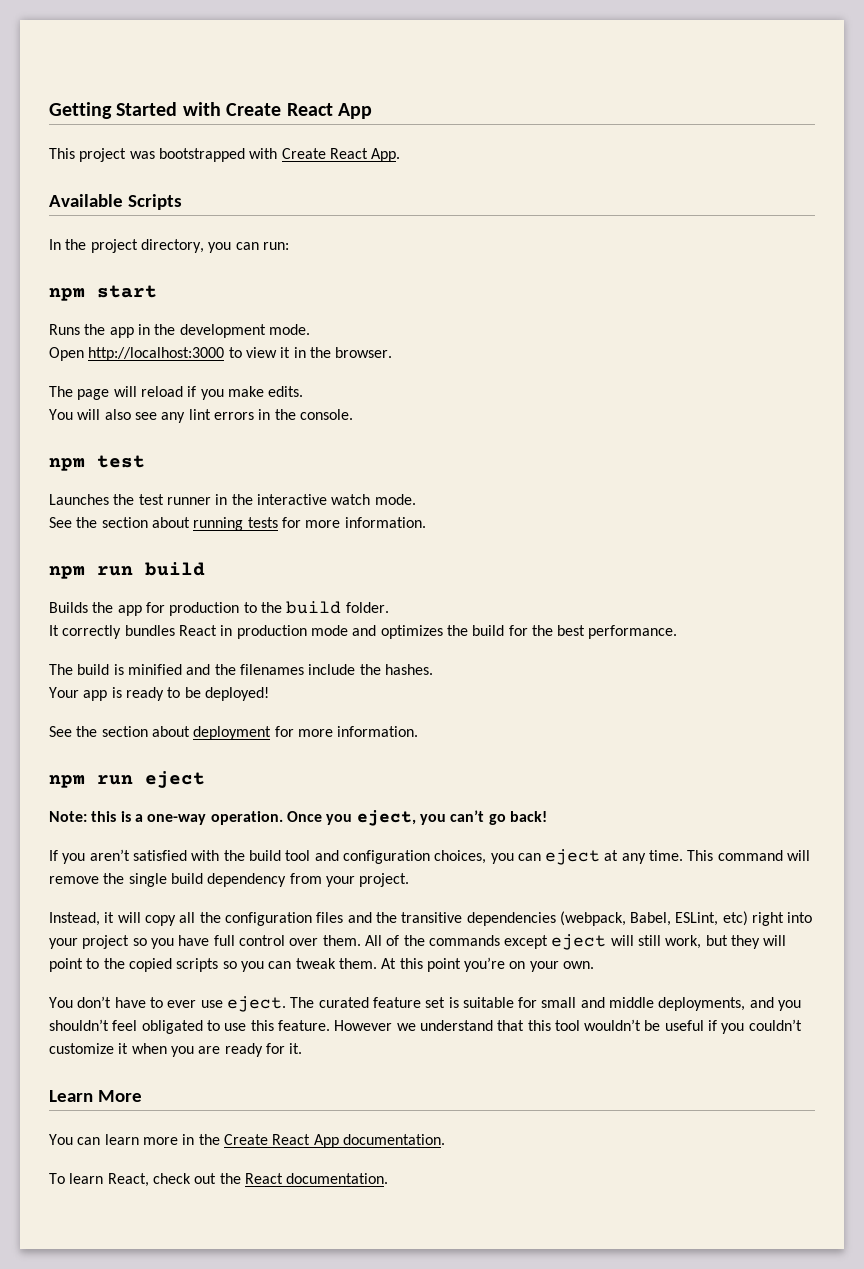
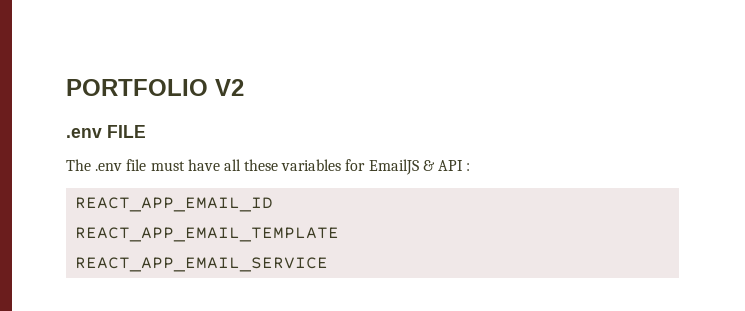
[49,102,372,119] [49,148,401,162] [49,194,182,210] [49,239,289,253] [49,285,157,301] [49,324,310,338] [49,347,393,361] [49,386,304,400] [49,409,353,423] [49,455,145,471] [49,494,416,505] [49,517,426,531] [49,562,205,579] [49,601,389,616] [49,625,678,639] [49,664,433,675] [49,687,269,701] [49,726,419,740] [49,771,205,788] [49,810,547,826] [49,849,811,865] [49,873,410,887] [49,911,813,926] [49,934,787,950] [49,957,595,972] [49,996,802,1012] [49,1019,802,1034] [49,1043,303,1057] [49,1090,142,1102] [49,1134,445,1148] [49,1173,389,1187] Getting Started with Create React App // This project was bootstrapped with Create React App. // Available Scripts // In the project directory, you can run: // npm start // Runs the app in the development mode. // Open http://localhost:3000 to view it in the browser. // The page will reload if you make edits. // You will also see any lint errors in the console. // npm test // Launches the test runner in the interactive watch mode. // See the section about running tests for more information. // npm run build // Builds the app for production to the build folder. // It correctly bundles React in production mode and optimizes the build for the best performance. // The build is minified and the filenames include the hashes. // Your app is ready to be deployed! // See the section about deployment for more information. // npm run eject // Note: this is a one-way operation. Once you eject, you can’t go back! // If you aren’t satisfied with the build tool and configuration choices, you can eject at any time. This command will remove the single build dependency from your project. // Instead, it will copy all the configuration files and the transitive dependencies (webpack, Babel, ESLint, etc) right into your project so you have full control over them. All of the commands except eject will still work, but they will point to the copied scripts so you can tweak them. At this point you’re on your own. // You don’t have to ever use eject. The curated feature set is suitable for small and middle deployments, and you shouldn’t feel obligated to use this feature. However we understand that this tool wouldn’t be useful if you couldn’t customize it when you are ready for it. // Learn More // You can learn more in the Create React App documentation. // To learn React, check out the React documentation. -> [66,79,244,96] [66,125,146,138] [66,159,471,175] [75,197,274,212] [75,227,340,242] [75,257,329,272] PORTFOLIO V2 // .env FILE // The .env file must have all these variables for EmailJS & API : // REACT_APP_EMAIL_ID // REACT_APP_EMAIL_TEMPLATE // REACT_APP_EMAIL_SERVICE

